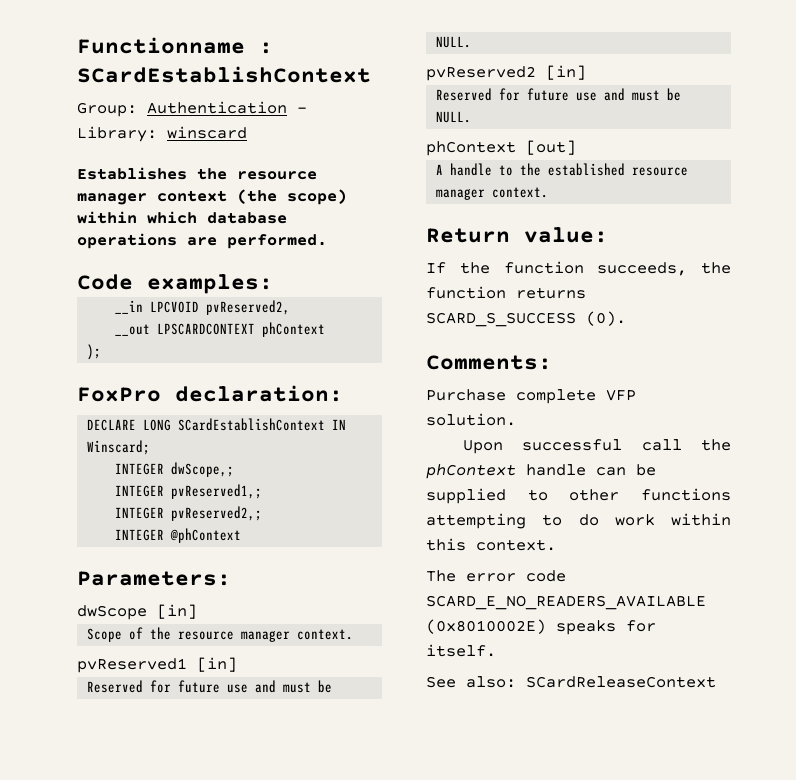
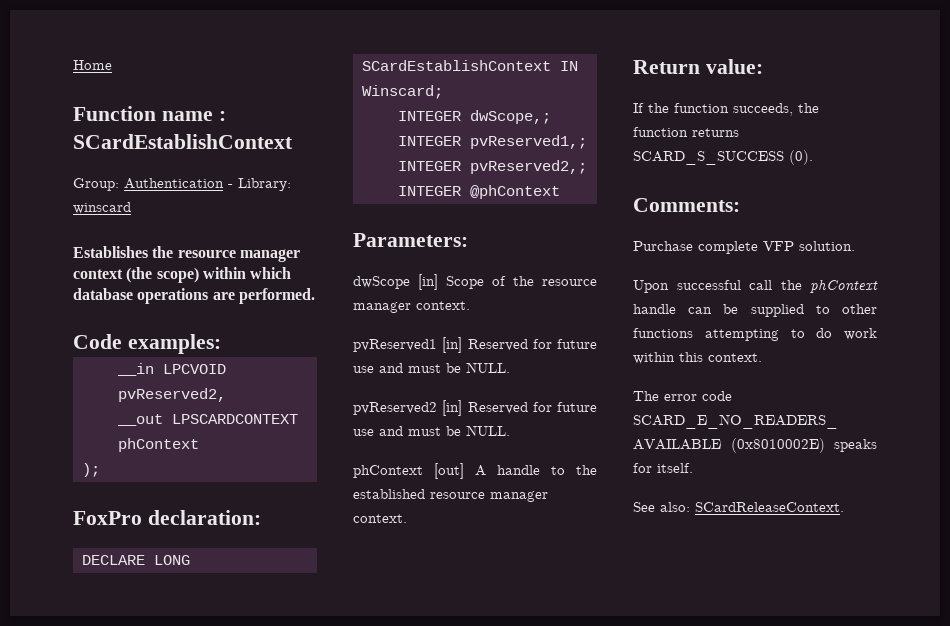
[77,37,245,54] Functionname -> [73,60,112,70] [73,106,213,121] Home // Function name
(197, 611) // -> (438, 282) none
(237, 664) // -> (463, 345) none
(586, 72) // -> (463, 408) none
(576, 147) // -> (464, 471) none
[526,676,716,688] SCardReleaseContext -> [695,502,844,512] SCardReleaseContext.

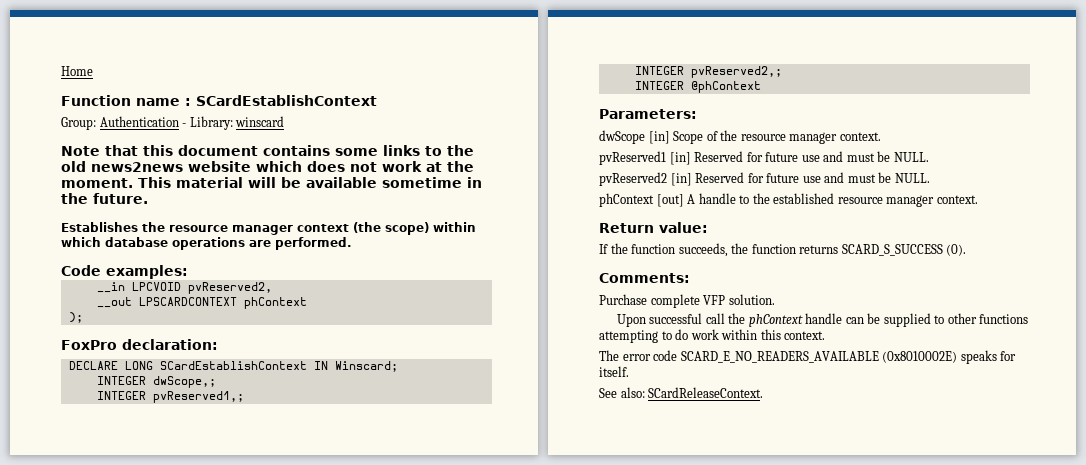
(131, 208) none -> [61,145,474,156] [61,161,474,172] [61,177,482,188] [61,193,148,204] // Note that this document contains some links to the old news2news website which does not work at the moment. This material will be available sometime in the future.

